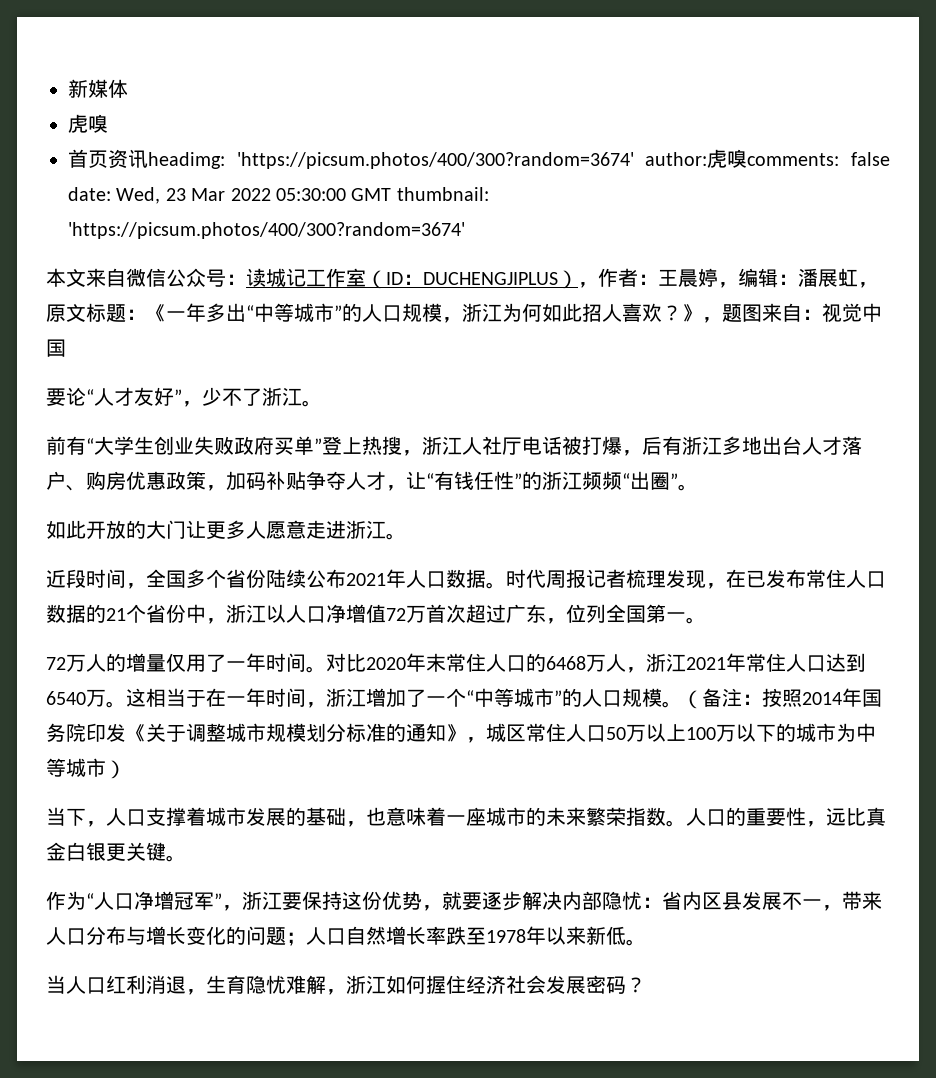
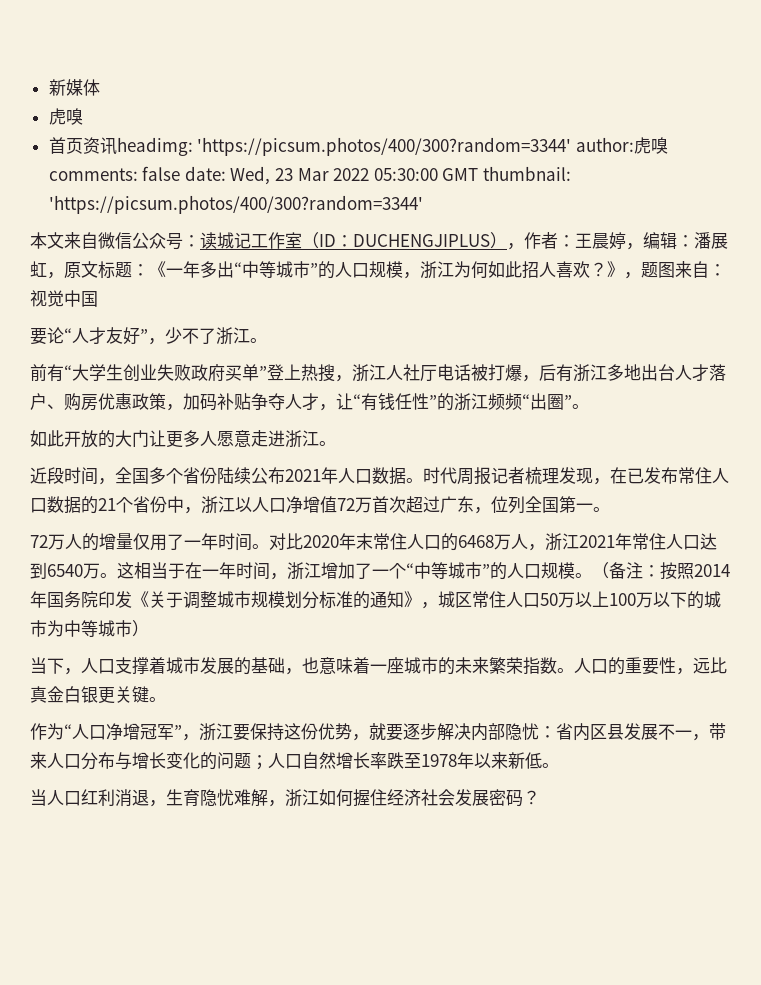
[236,152,634,169] 'https://picsum.photos/400/300?random=3674' -> [197,137,572,156] 'https://picsum.photos/400/300?random=3344'
[68,222,465,239] 'https://picsum.photos/400/300?random=3674' -> [48,195,423,214] 'https://picsum.photos/400/300?random=3344'

